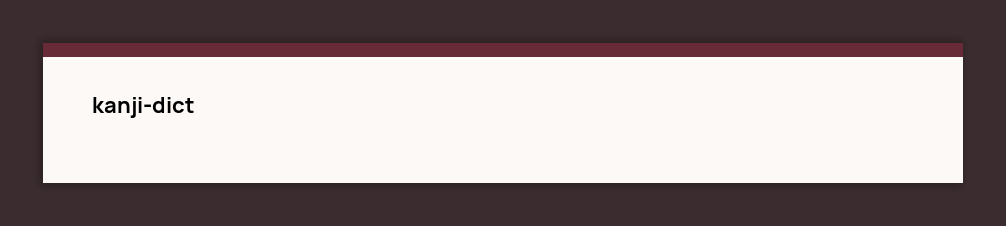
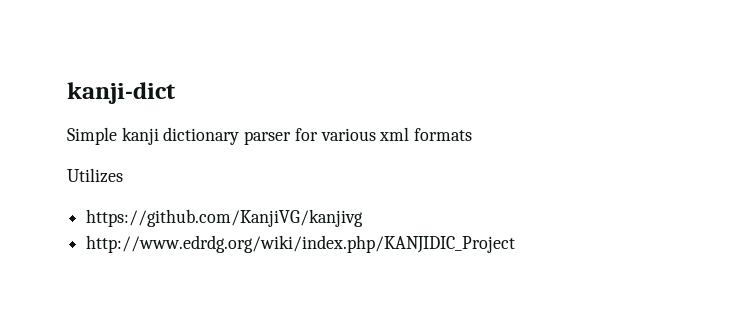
(195, 107) none -> [67,127,473,145] [67,168,123,183] [86,209,364,227] [86,235,516,253] // Simple kanji dictionary parser for various xml formats // Utilizes // https://github.com/KanjiVG/kanjivg // http://www.edrdg.org/wiki/index.php/KANJIDIC_Project

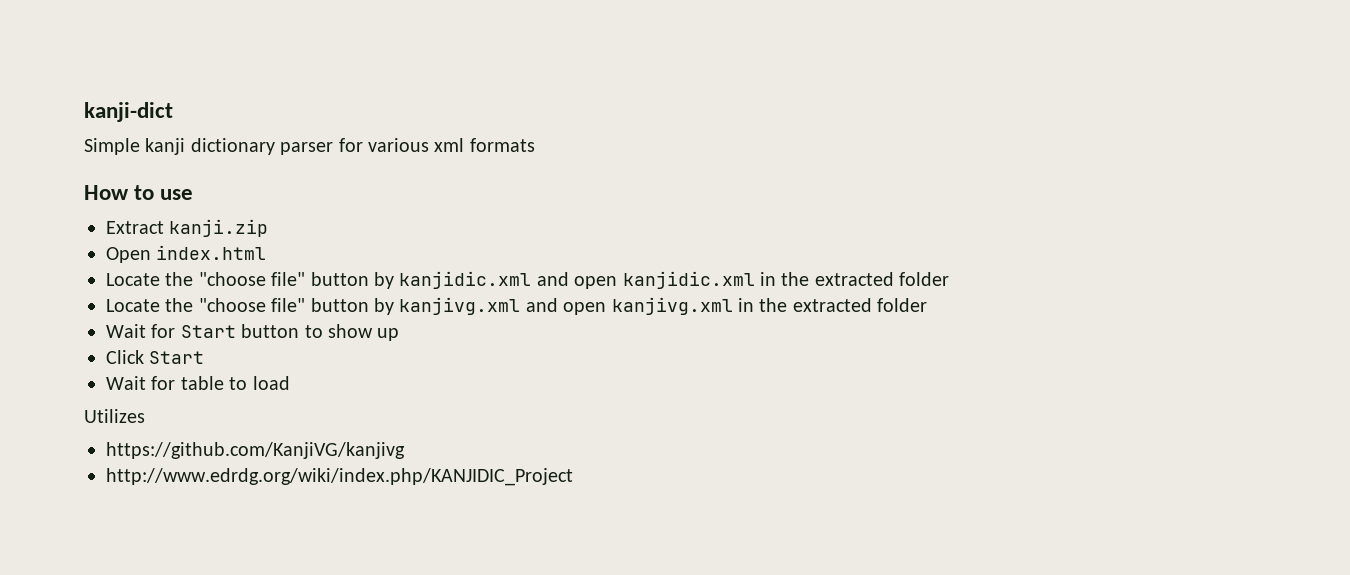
(473, 134) none -> [84,185,194,200] [106,219,269,237] [106,245,267,263] [106,271,950,289] [106,297,928,315] [106,324,400,341] [106,350,205,364] [106,376,290,390] // How to use // Extract kanji.zip // Open index.html // Locate the "choose file" button by kanjidic.xml and open kanjidic.xml in the extracted folder // Locate the "choose file" button by kanjivg.xml and open kanjivg.xml in the extracted folder // Wait for Start button to show up // Click Start // Wait for table to load

